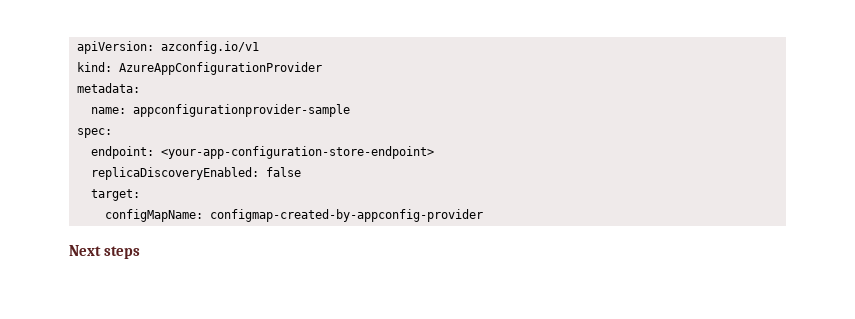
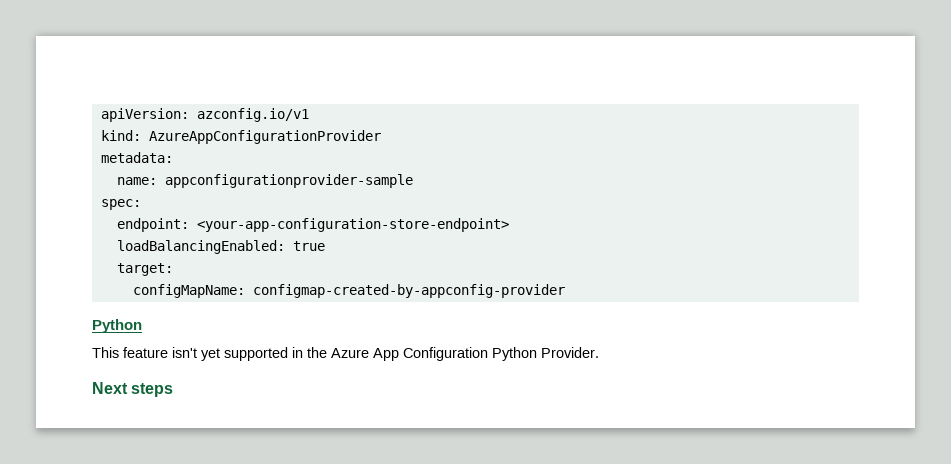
[90,167,301,180] replicaDiscoveryEnabled: false -> [116,240,325,254] loadBalancingEnabled: true
(483, 215) none -> [92,319,142,333] [92,347,599,361] // Python // This feature isn't yet supported in the Azure App Configuration Python Provider.

